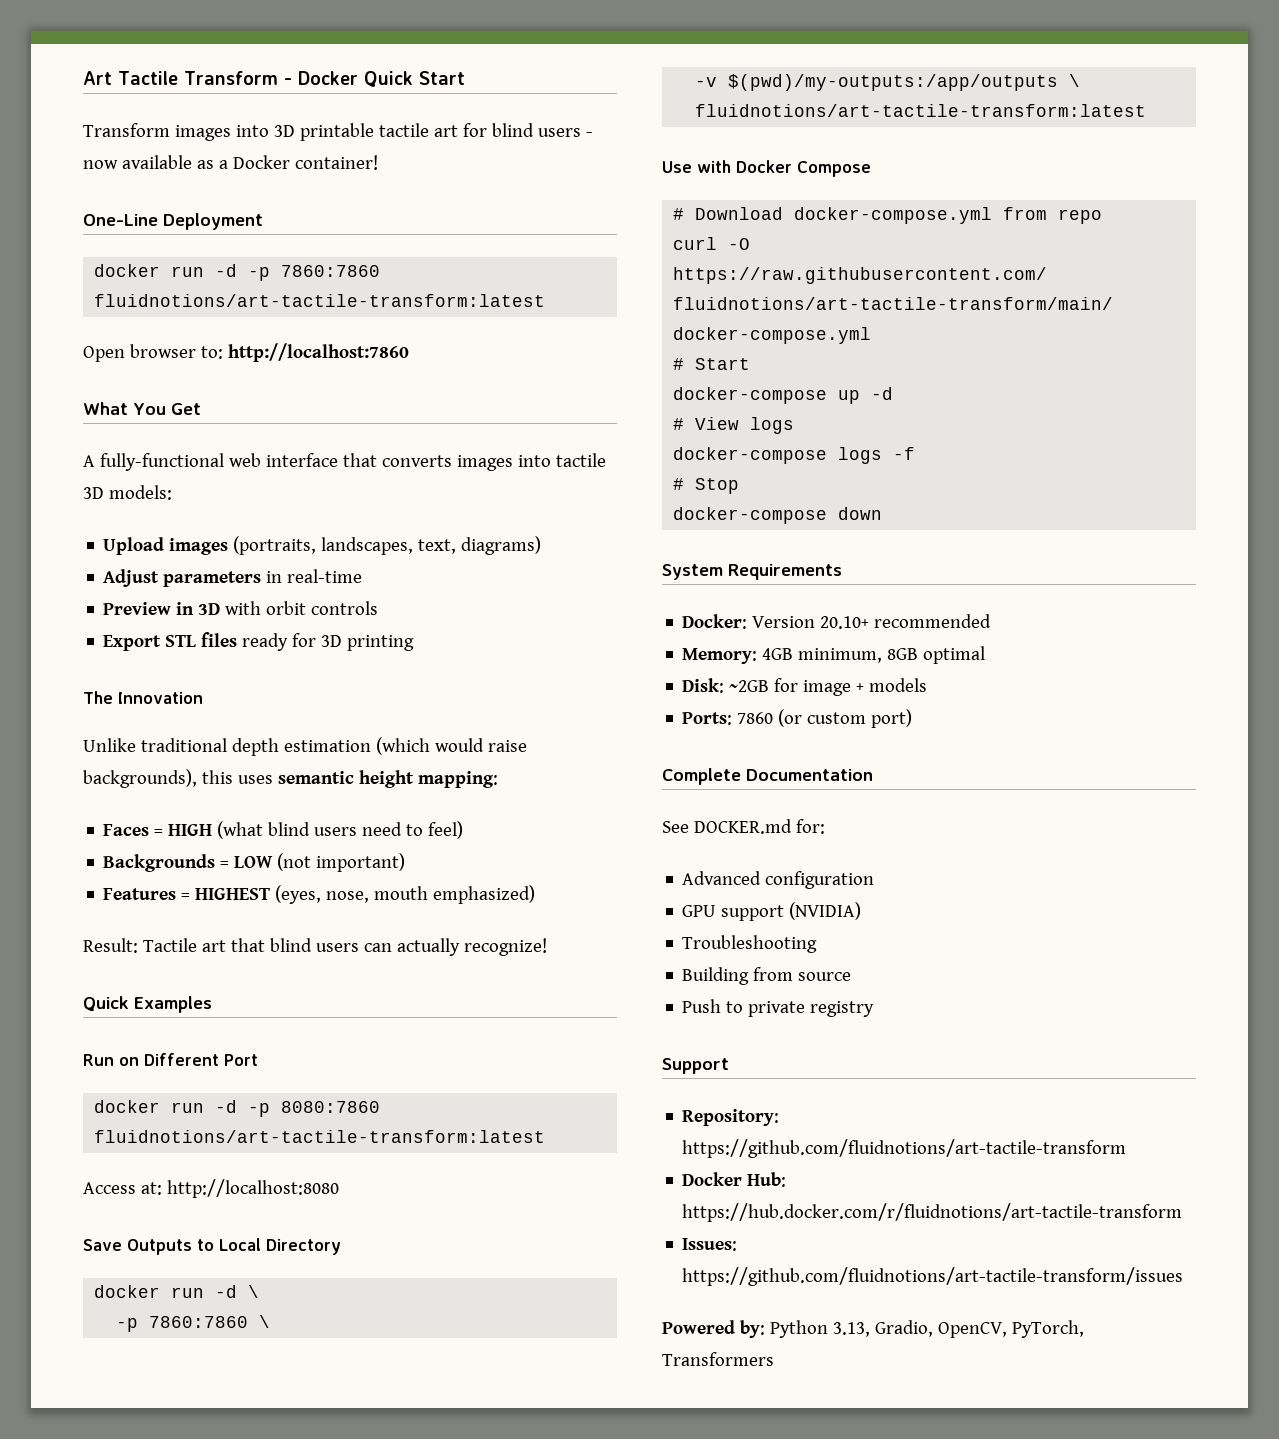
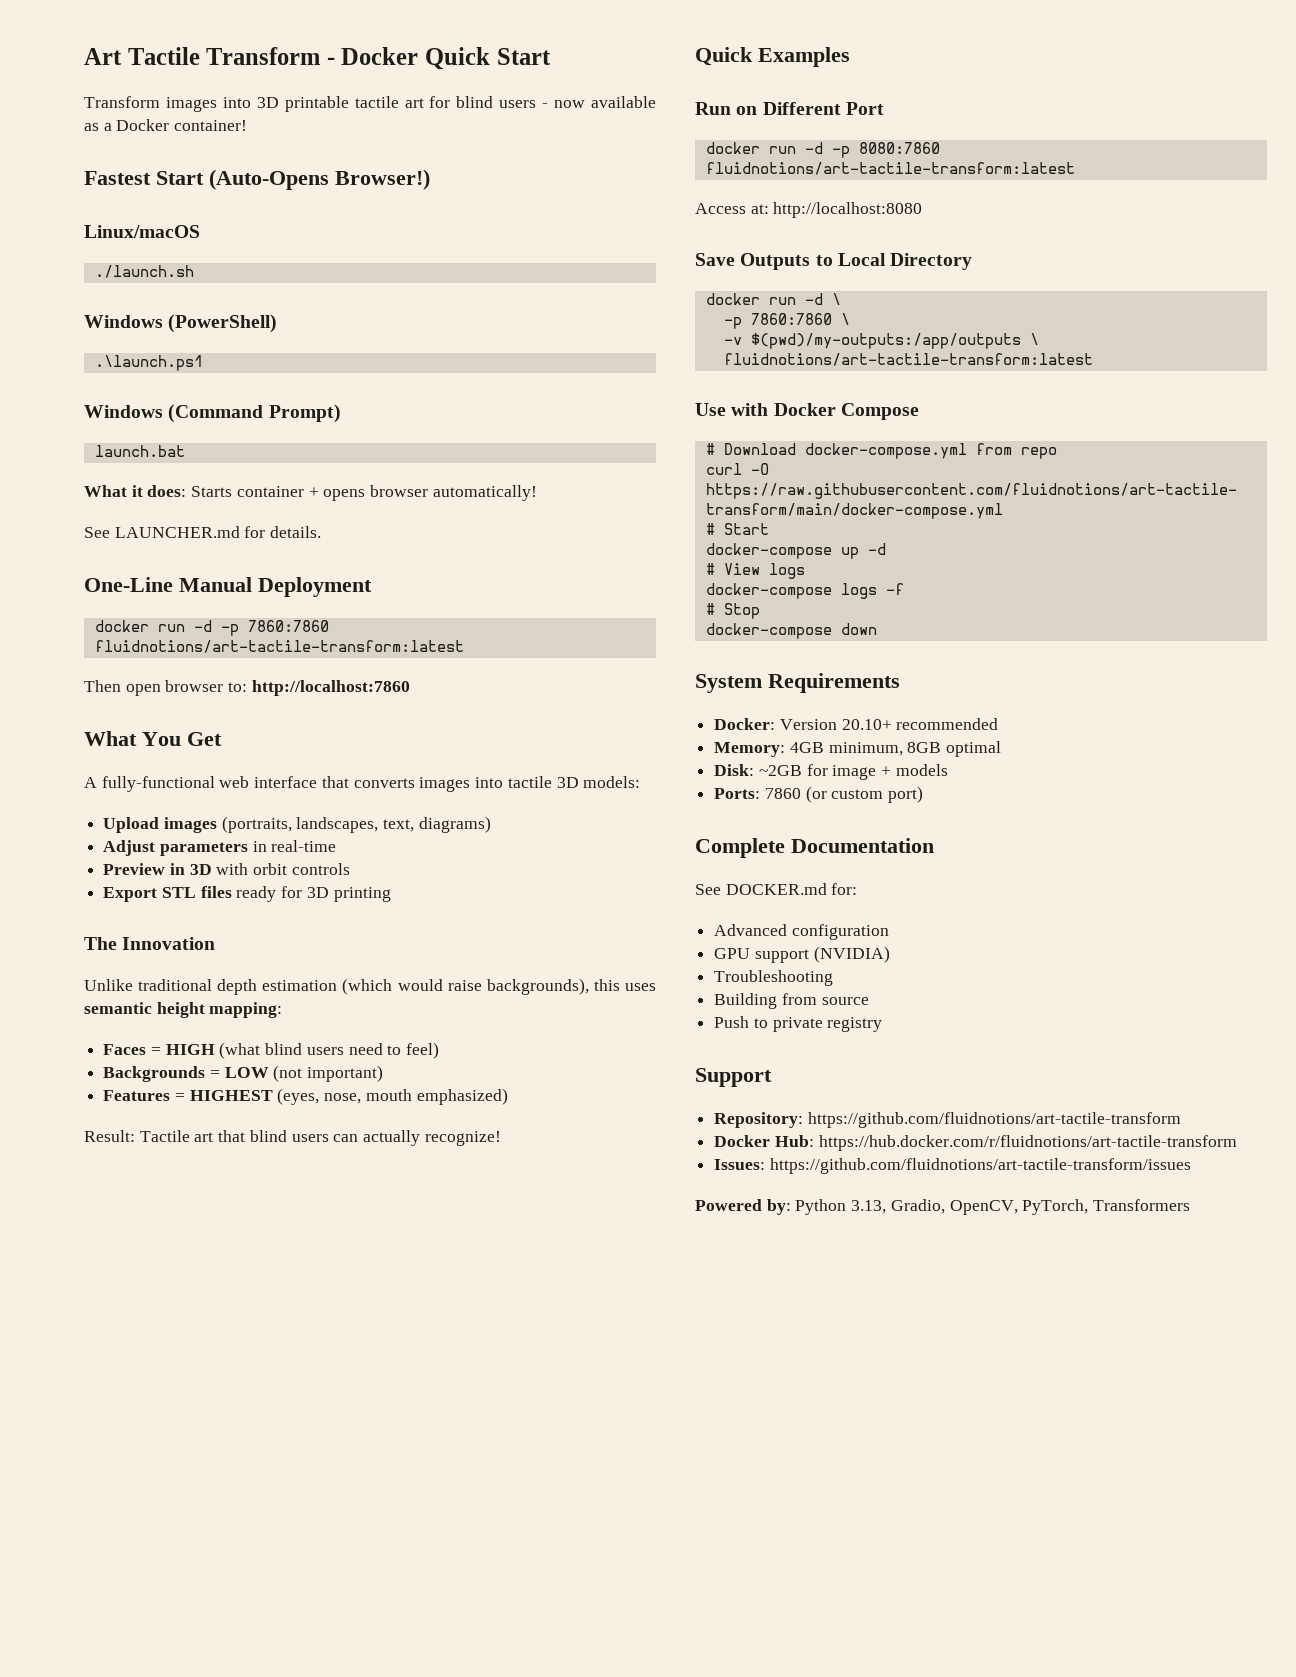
(378, 162) none -> [84,169,430,190] [84,225,200,238] [94,265,194,278] [84,314,278,333] [94,355,203,371] [84,404,341,423] [94,445,185,457] [84,485,537,501] [84,526,322,538] // Fastest Start (Auto-Opens Browser!) // Linux/macOS // ./launch.sh // Windows (PowerShell) // .\launch.ps1 // Windows (Command Prompt) // launch.bat // What it does: Starts container + opens browser automatically! // See LAUNCHER.md for details.
(158, 220) none -> [179,577,252,592] Manual
[83,346,125,362] Open -> [84,680,161,696] Then open

